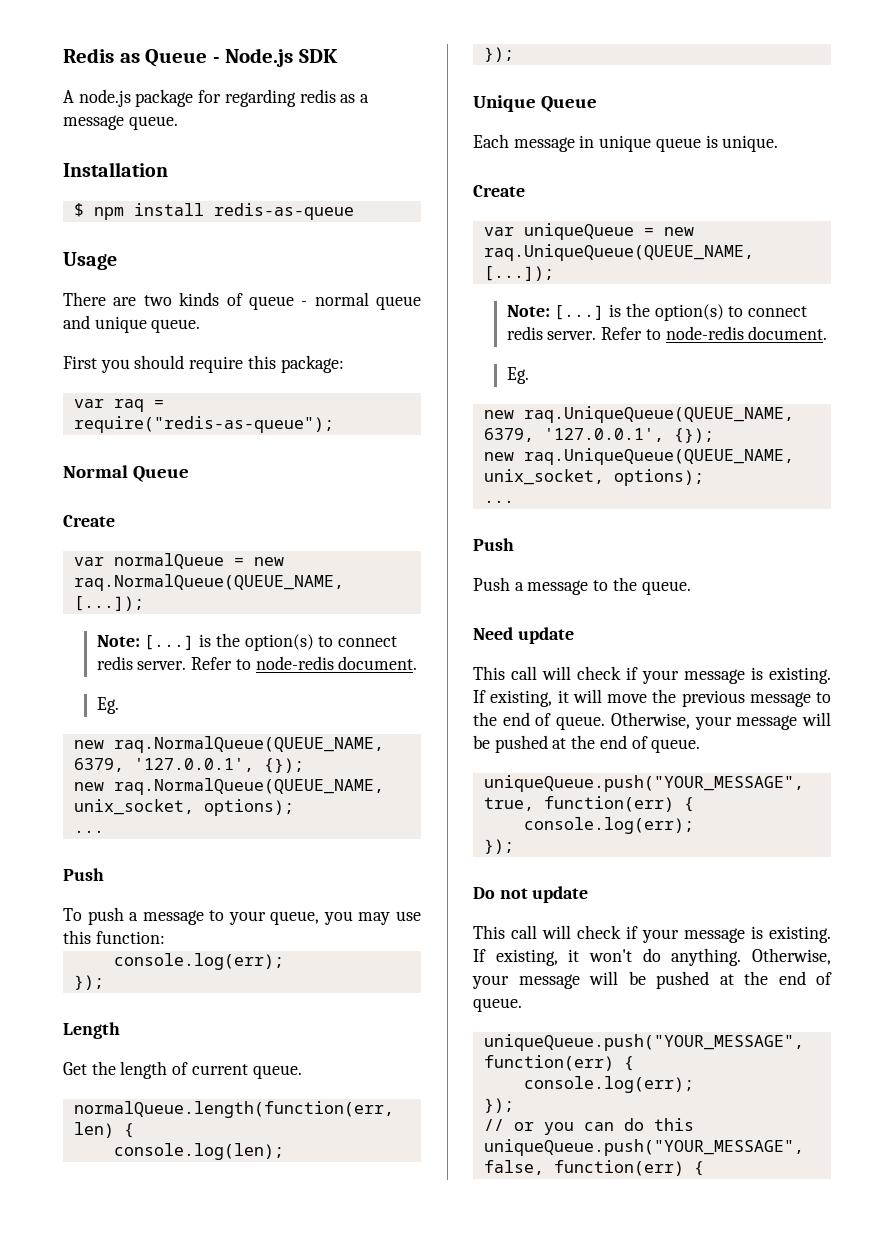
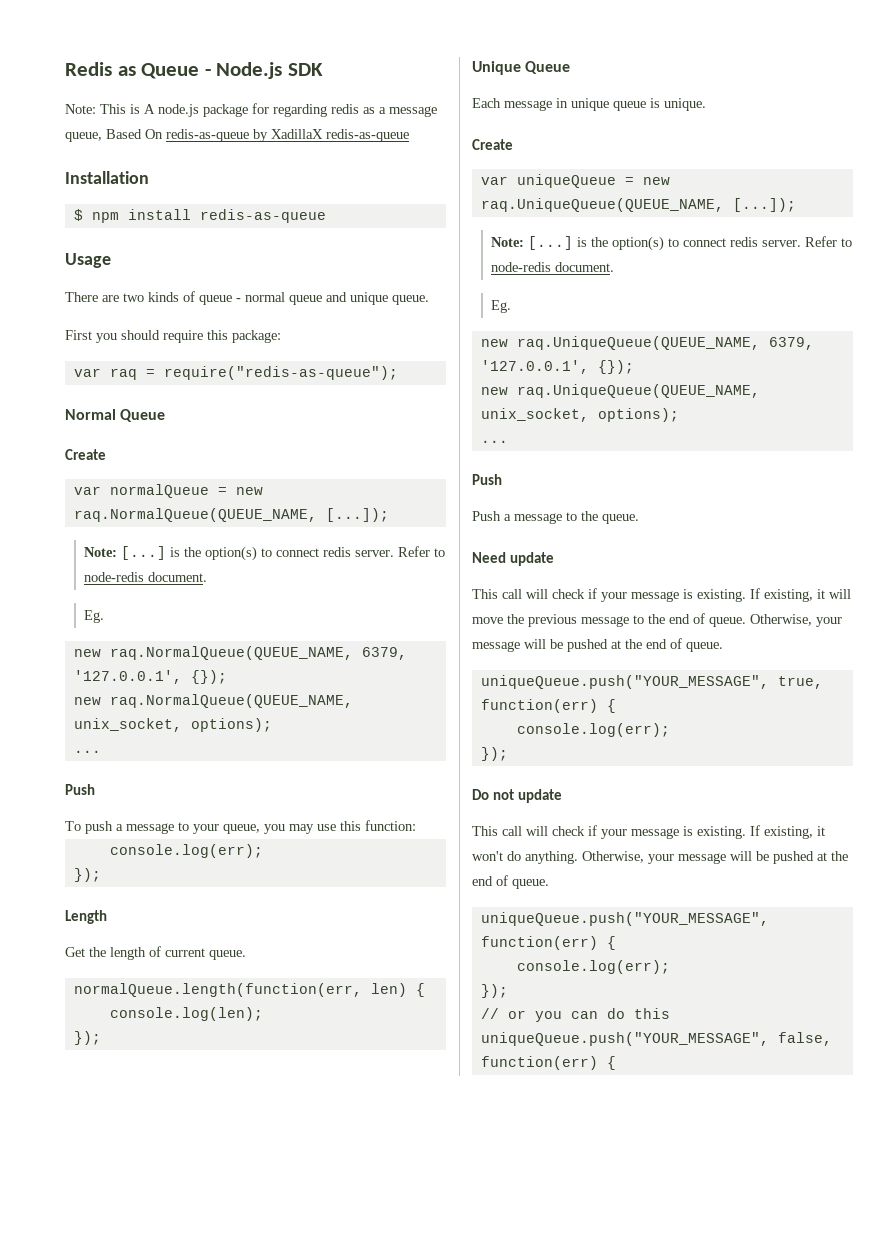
(338, 56) none -> [65,104,140,114] Note: This is
[128,116,178,130] queue. -> [65,129,409,142] queue, Based On redis-as-queue by XadillaX redis-as-queue

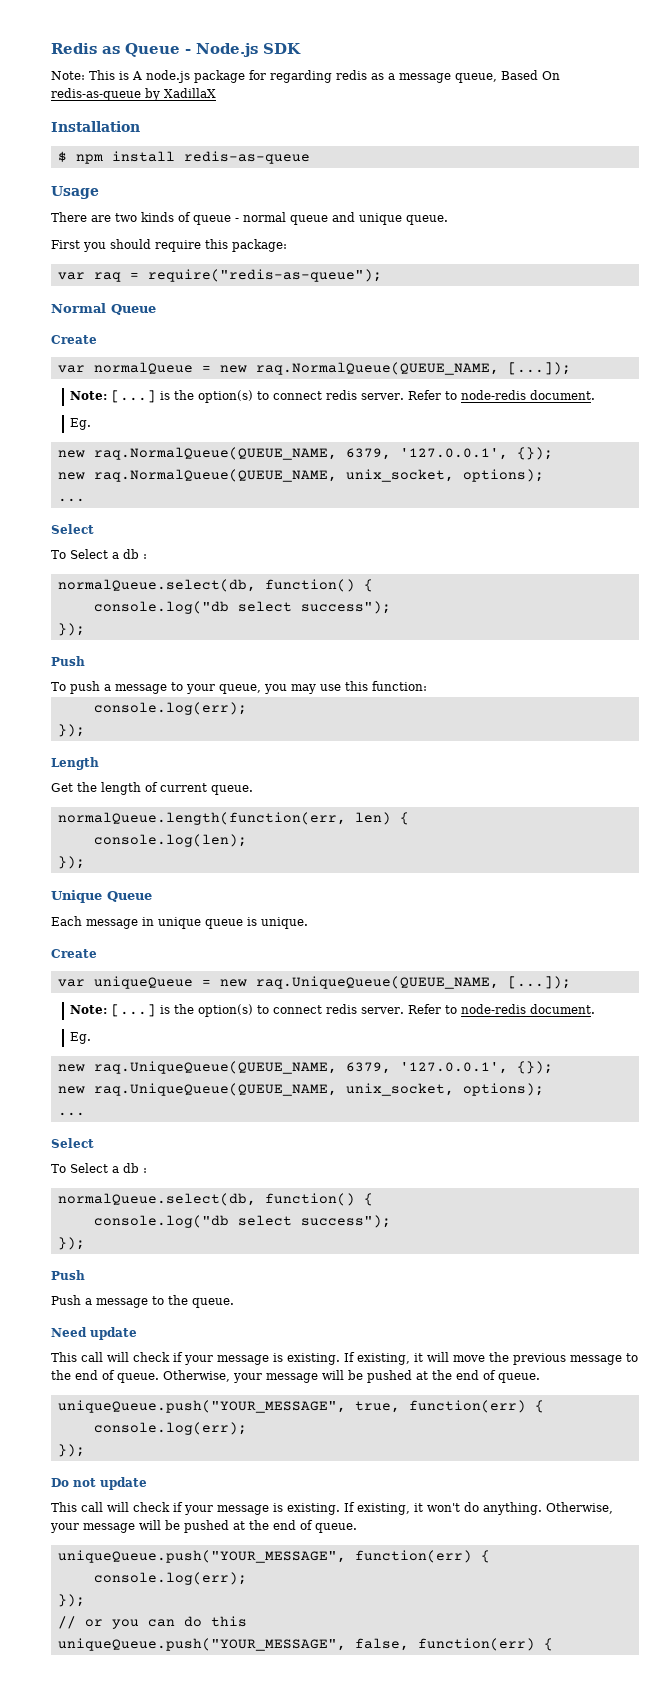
[326,129,409,142] redis-as-queue -> (216, 93) none
(101, 751) none -> [51,524,94,534] [51,549,147,559] [57,579,373,592] [93,601,391,614] [57,623,85,636] // Select // To Select a db : // normalQueue.select(db, function() { // console.log("db select success"); // });
(508, 441) none -> [51,1138,94,1148] [51,1163,147,1173] [57,1193,373,1206] [93,1215,391,1228] [57,1237,85,1250] // Select // To Select a db : // normalQueue.select(db, function() { // console.log("db select success"); // });

